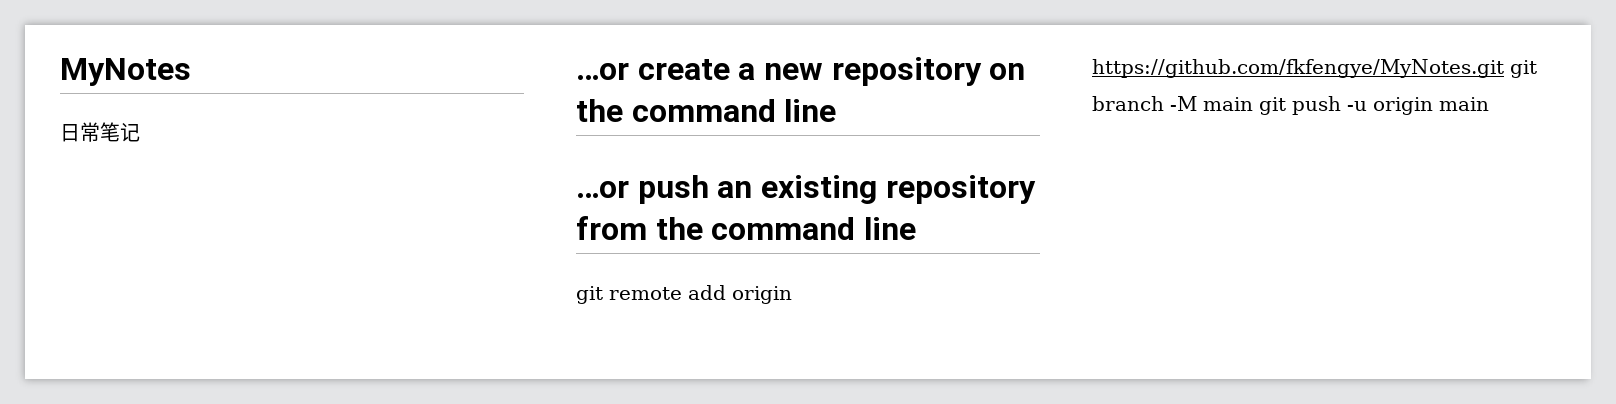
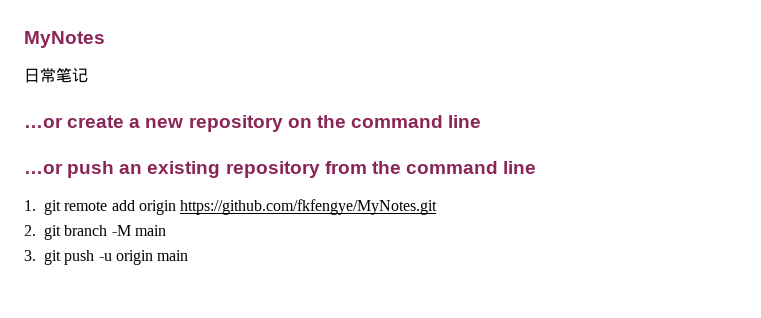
(916, 228) none -> [24,200,36,211] 1.
(1504, 68) none -> [24,225,36,236] // 2.
(1253, 104) none -> [24,250,36,261] // 3.

